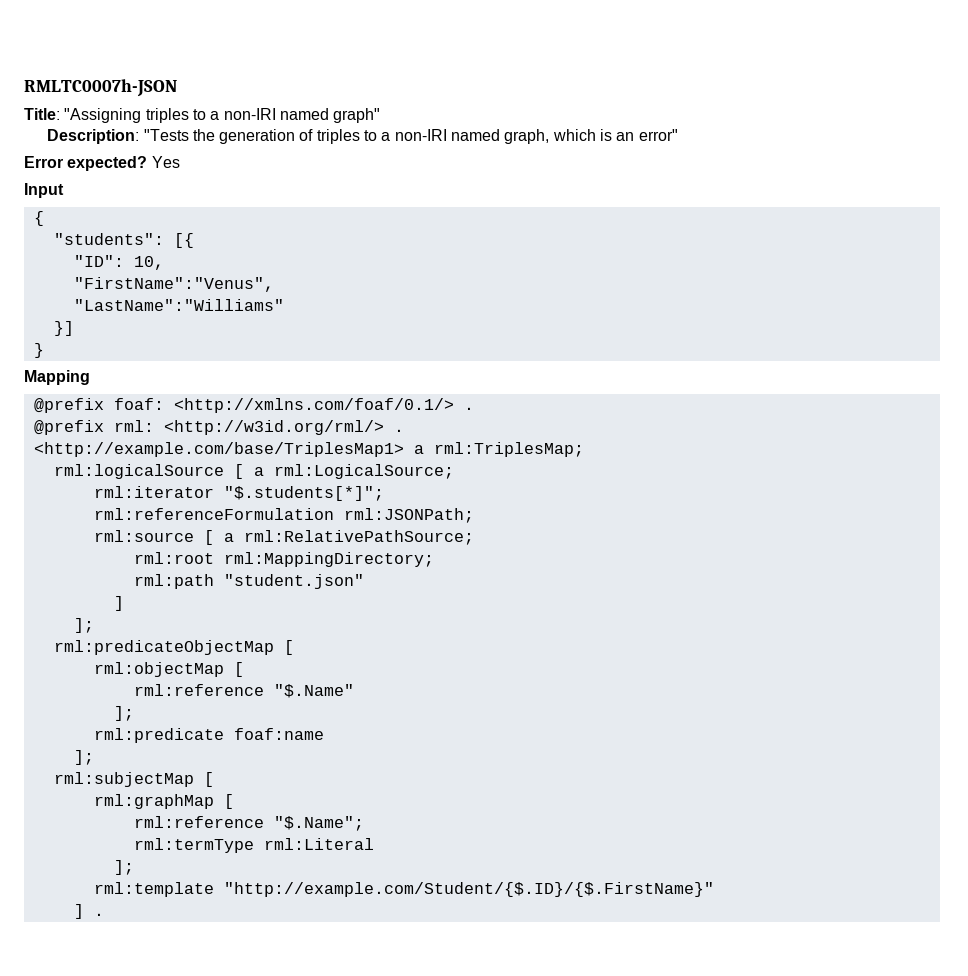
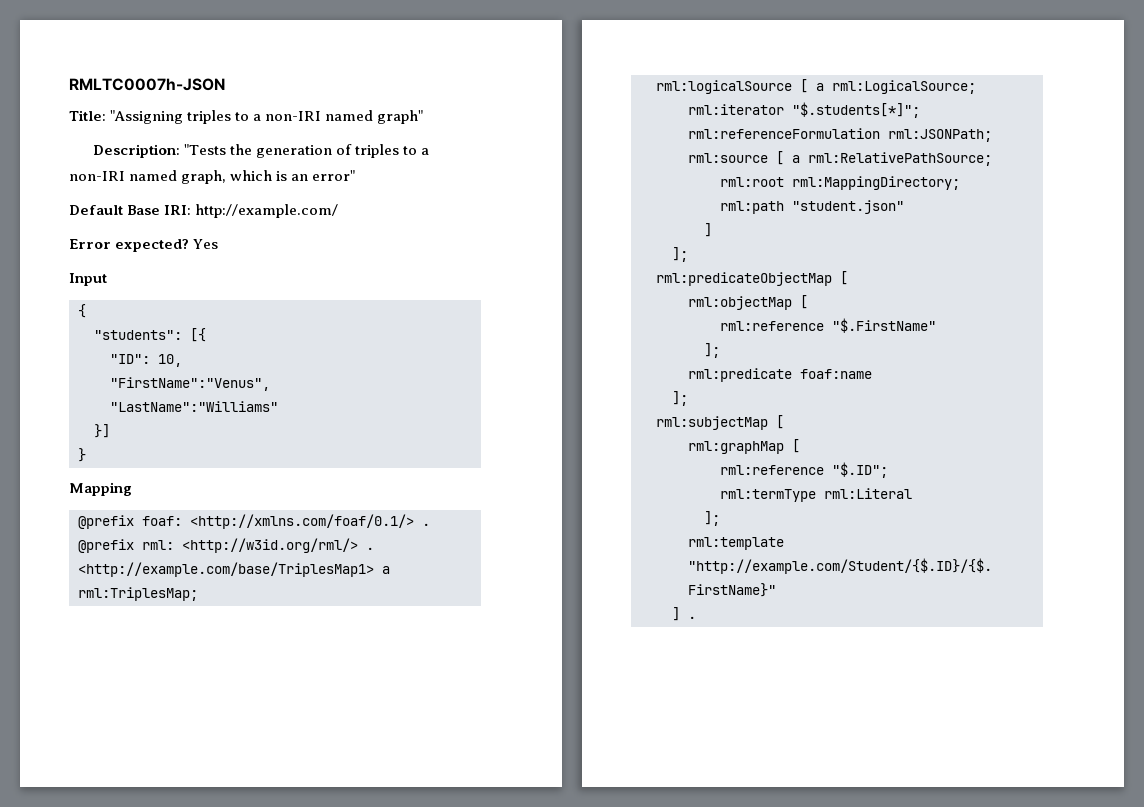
(678, 135) none -> [69,204,339,218] // Default Base IRI: http://example.com/
[273,684,354,698] "$.Name" -> [832,318,936,333] "$.FirstName"
[273,816,364,831] "$.Name"; -> [832,462,888,478] "$.ID";

